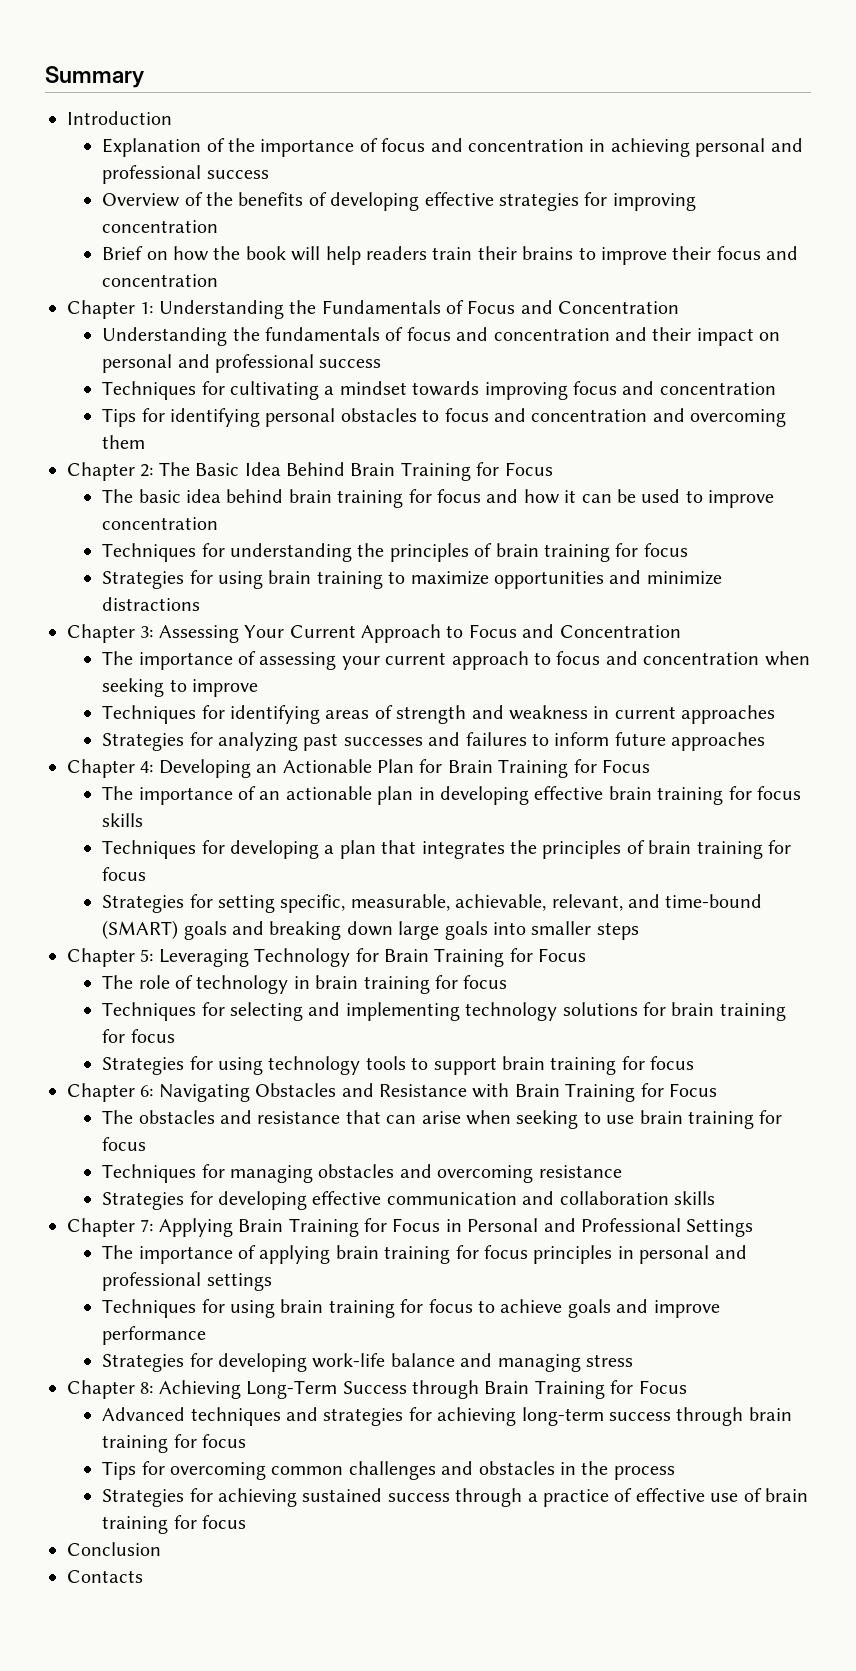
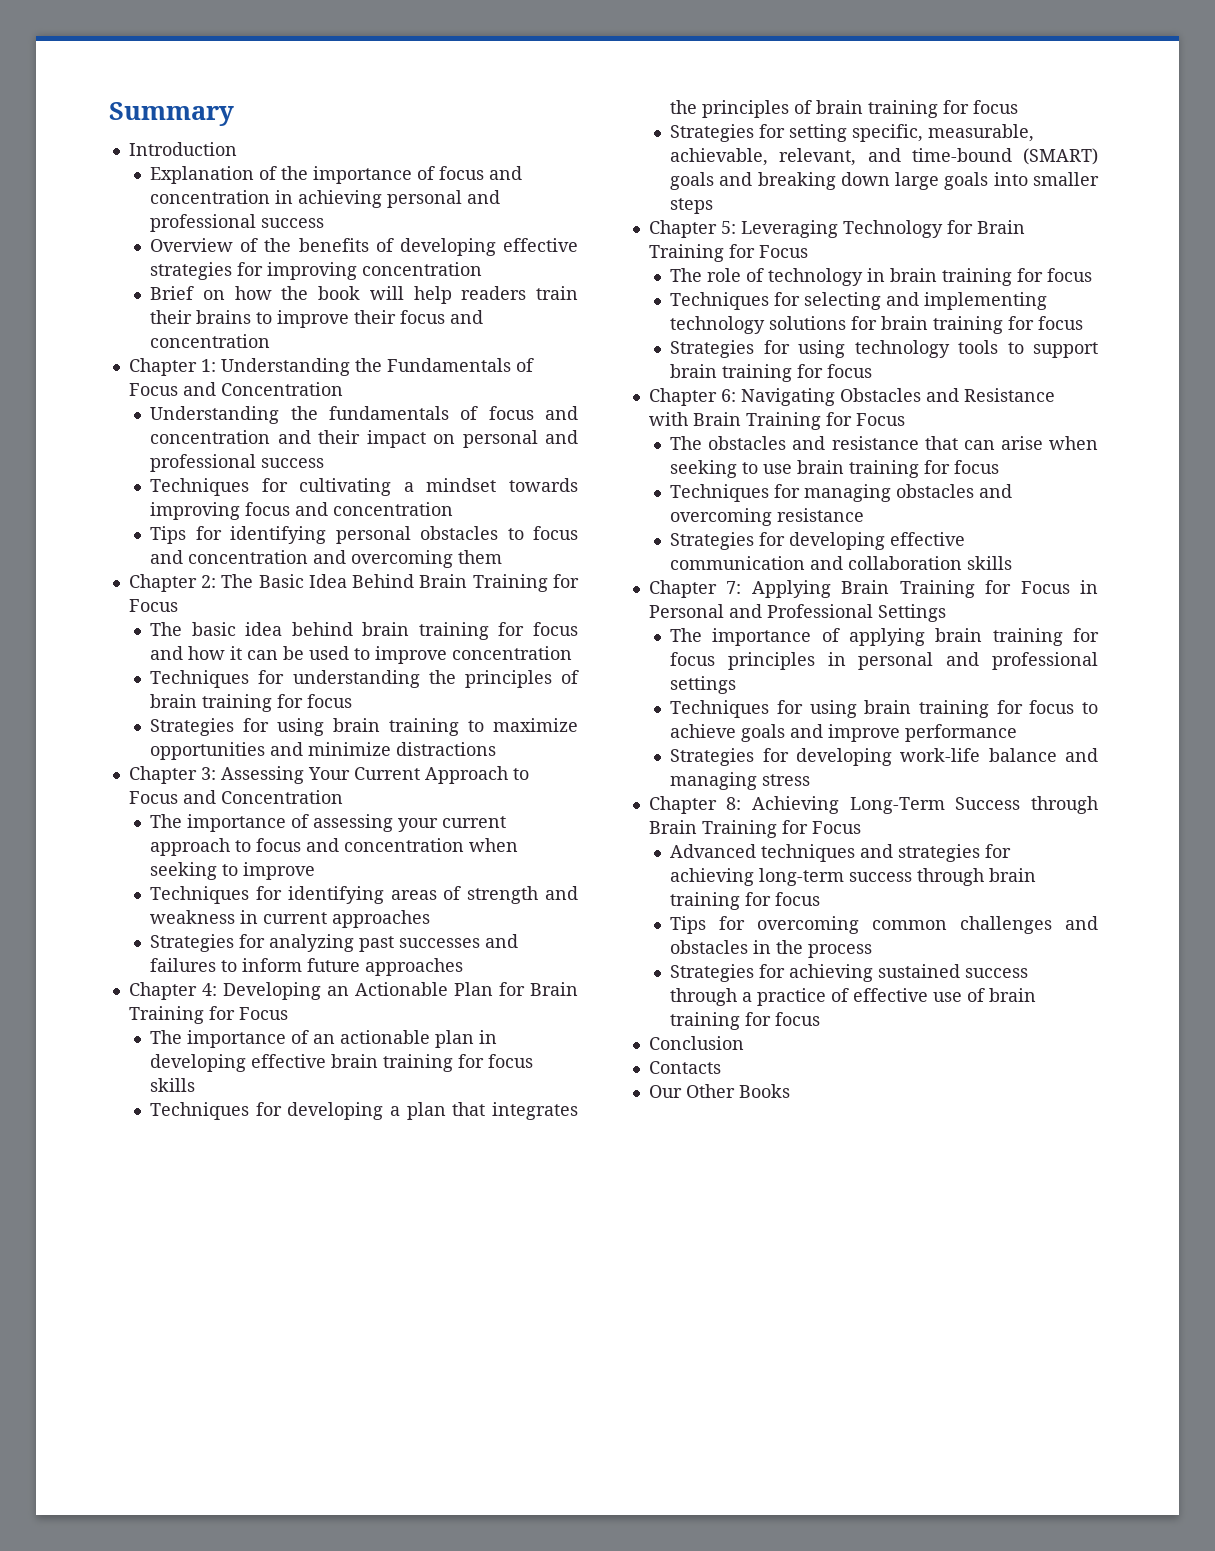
(143, 1576) none -> [648,1084,790,1098] // Our Other Books

